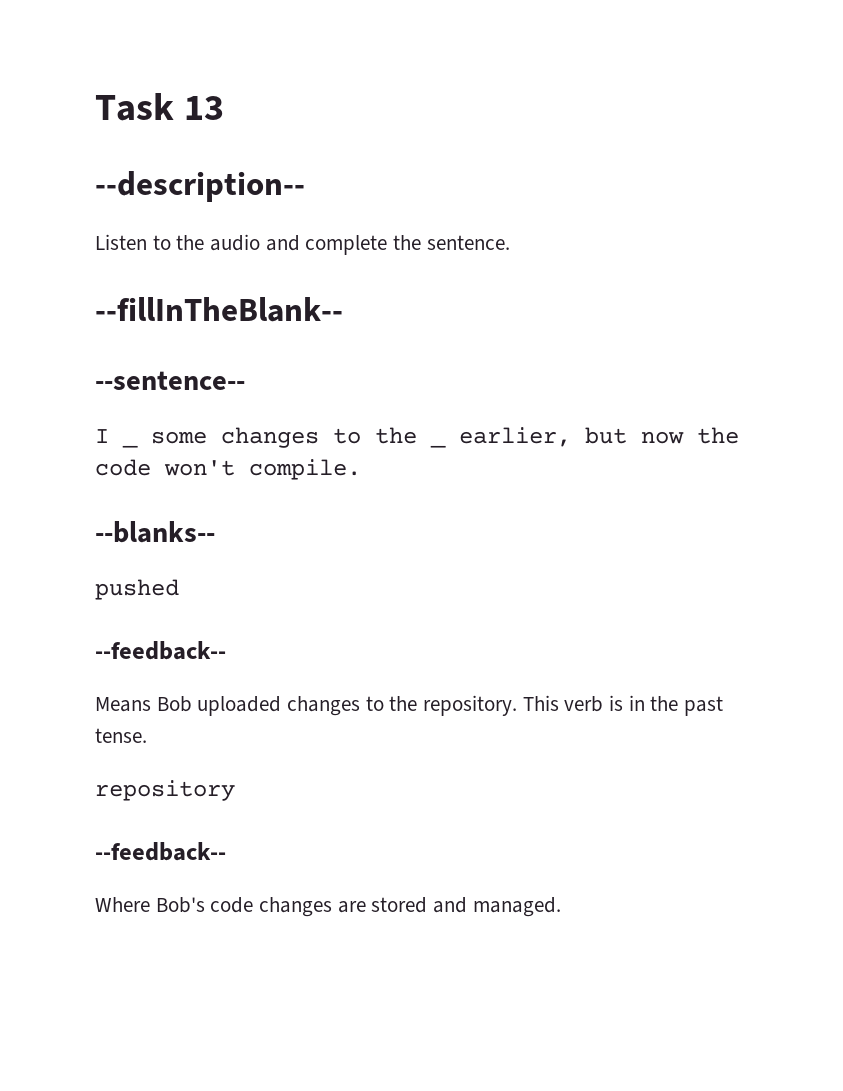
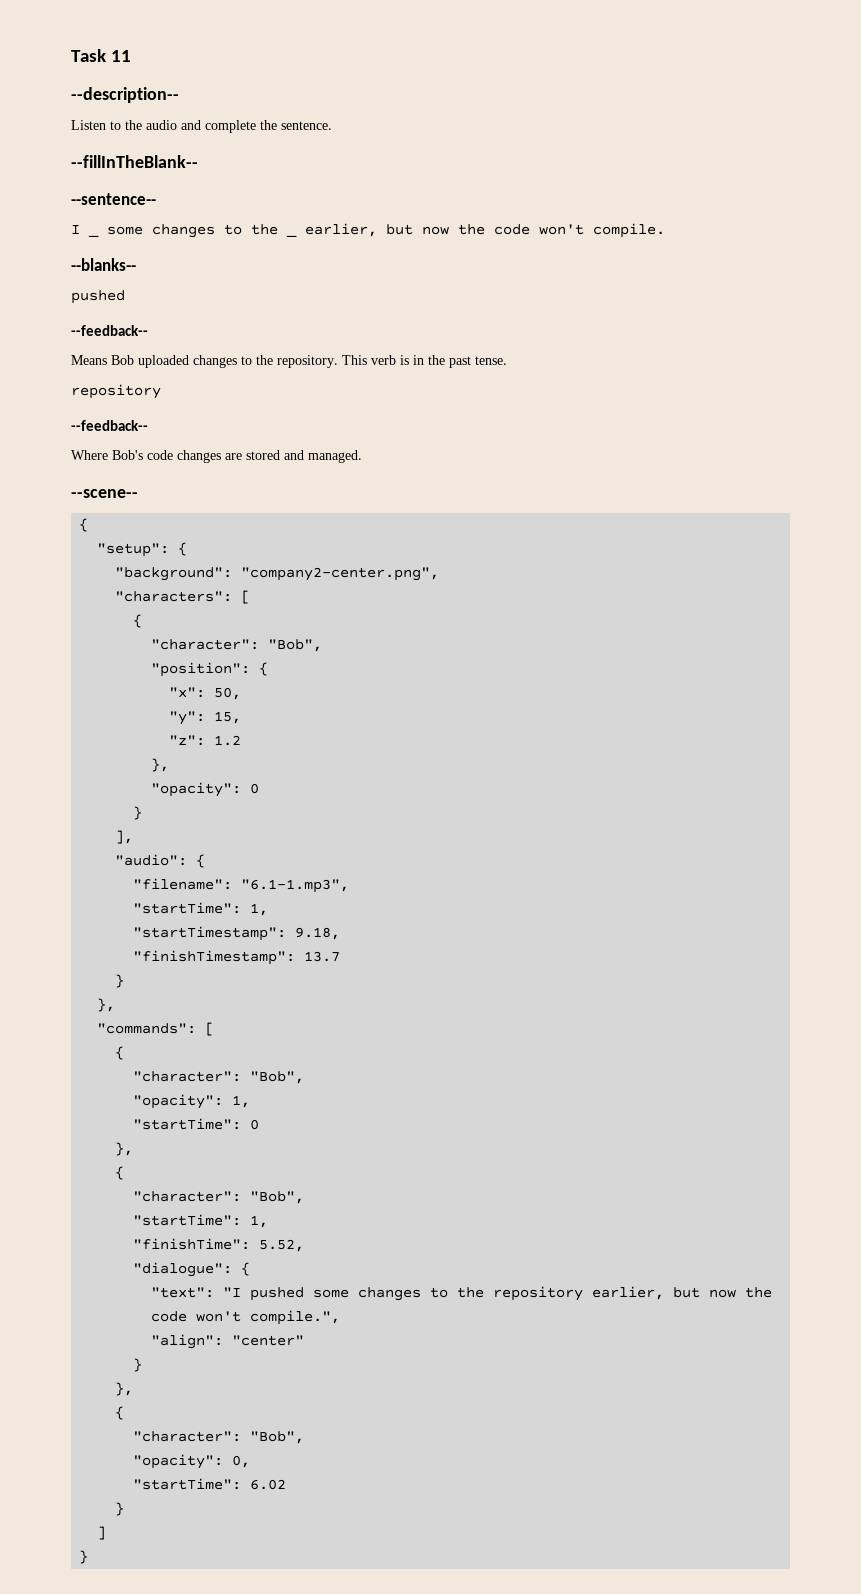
[184,96,225,120] 13 -> [111,50,132,62] 11
(561, 907) none -> [71,489,138,498] [79,518,89,532] [97,542,188,557] [115,567,440,581] [115,590,251,604] [133,614,143,628] [151,639,323,652] [151,662,269,677] [169,687,242,700] [169,711,242,725] [169,735,242,746] [151,758,170,772] [151,782,260,797] [133,806,143,820] [115,830,134,844] [115,854,206,868] [133,878,350,893] [133,902,269,916] [133,926,341,941] [133,950,341,965] [115,974,125,988] [97,998,116,1012] [97,1022,215,1036] [115,1046,125,1060] [133,1071,305,1084] [133,1094,251,1109] [133,1118,260,1130] [115,1142,134,1156] [115,1166,125,1180] [133,1191,305,1204] [133,1214,269,1228] [133,1238,305,1252] [133,1262,251,1277] [151,1286,773,1301] [151,1310,341,1325] [151,1334,305,1349] [133,1358,143,1372] [115,1382,134,1396] [115,1406,125,1420] [133,1431,305,1444] [133,1454,251,1469] [133,1478,287,1490] [115,1502,125,1516] [97,1526,107,1540] [79,1550,89,1564] // --scene-- // { // "setup": { // "background": "company2-center.png", // "characters": [ // { // "character": "Bob", // "position": { // "x": 50, // "y": 15, // "z": 1.2 // }, // "opacity": 0 // } // ], // "audio": { // "filename": "6.1-1.mp3", // "startTime": 1, // "startTimestamp": 9.18, // "finishTimestamp": 13.7 // } // }, // "commands": [ // { // "character": "Bob", // "opacity": 1, // "startTime": 0 // }, // { // "character": "Bob", // "startTime": 1, // "finishTime": 5.52, // "dialogue": { // "text": "I pushed some changes to the repository earlier, but now the code won't compile.", // "align": "center" // } // }, // { // "character": "Bob", // "opacity": 0, // "startTime": 6.02 // } // ] // }

